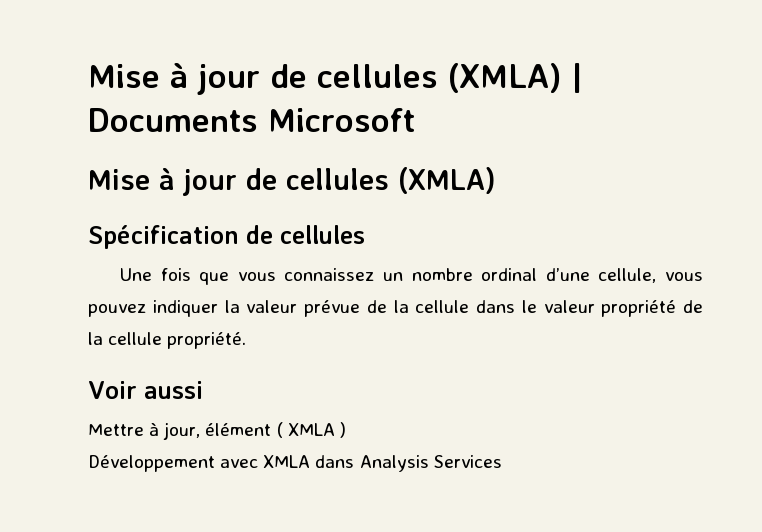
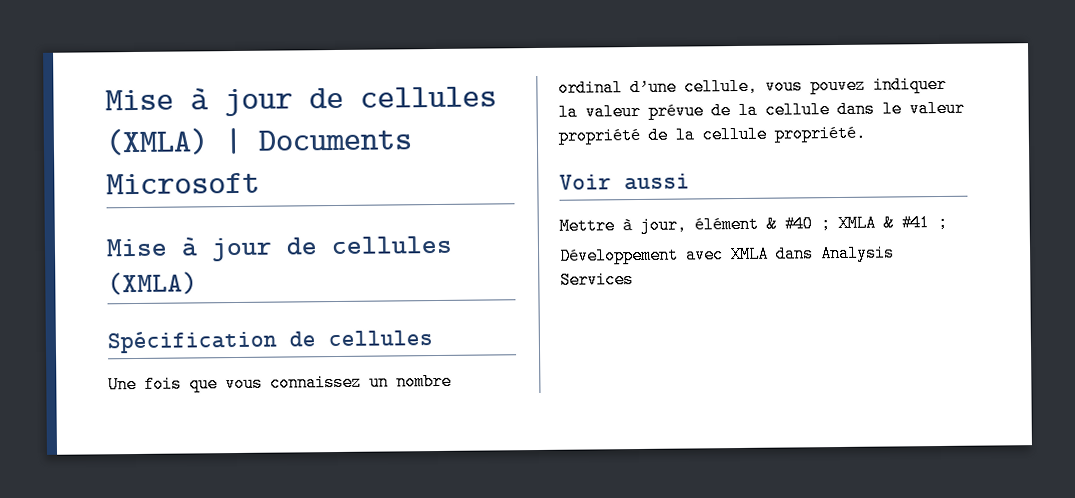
[276,422,346,438] ( XMLA ) -> [766,213,948,233] & #40 ; XMLA & #41 ;

